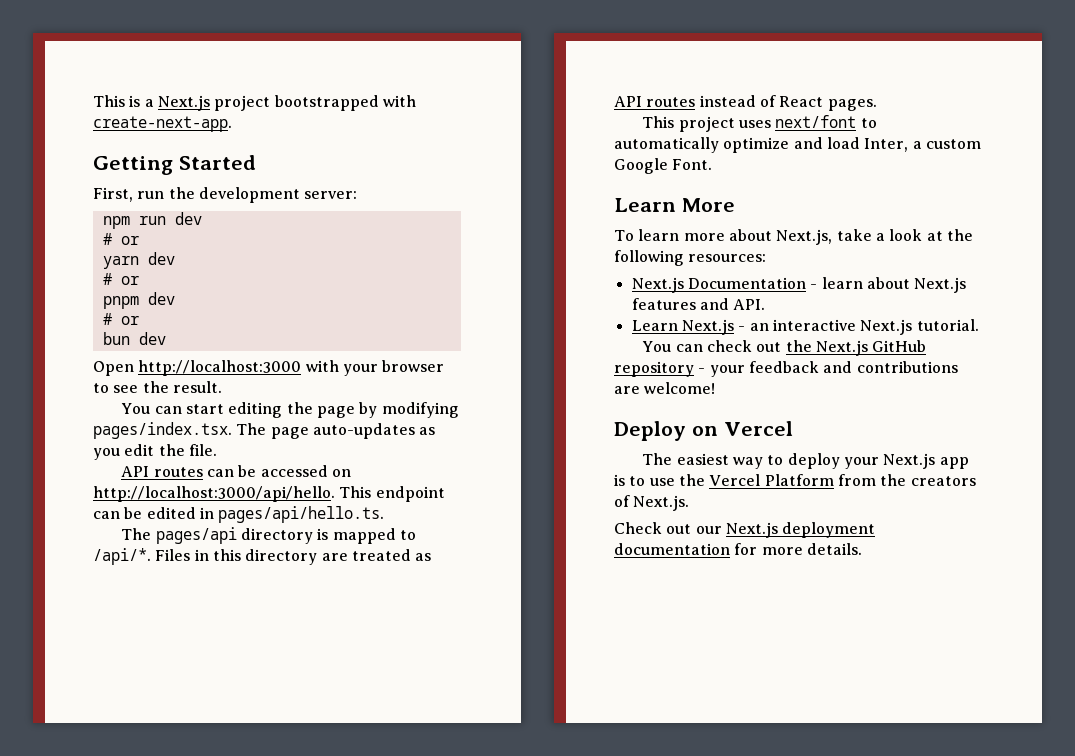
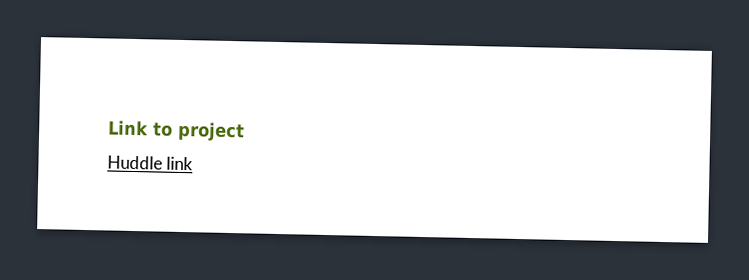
[93,95,416,111] [93,116,232,132] [93,155,256,175] [93,187,358,203] [102,212,202,229] [102,233,139,245] [102,252,175,269] [102,273,139,285] [102,292,175,309] [102,313,139,325] [102,332,166,345] [93,360,445,376] [93,381,222,393] [121,402,459,418] [93,422,436,439] [93,444,217,460] [121,465,351,477] [93,486,445,502] [93,506,385,523] [121,527,416,544] [93,548,432,565] [614,95,877,111] [642,115,877,132] [614,137,981,153] [614,158,713,174] [614,198,735,212] [614,229,973,245] [614,250,767,266] [631,277,967,293] [631,298,766,310] [631,319,979,335] [642,340,927,356] [614,361,958,377] [614,382,716,394] [614,421,793,441] [642,453,969,469] [614,474,976,486] [614,495,690,511] [614,522,876,538] [614,543,862,555] This is a Next.js project bootstrapped with create-next-app. // Getting Started // First, run the development server: // npm run dev // # or // yarn dev // # or // pnpm dev // # or // bun dev // Open http://localhost:3000 with your browser to see the result. // You can start editing the page by modifying pages/index.tsx. The page auto-updates as you edit the file. // API routes can be accessed on http://localhost:3000/api/hello. This endpoint can be edited in pages/api/hello.ts. // The pages/api directory is mapped to /api/*. Files in this directory are treated as API routes instead of React pages. // This project uses next/font to automatically optimize and load Inter, a custom Google Font. // Learn More // To learn more about Next.js, take a look at the following resources: // Next.js Documentation - learn about Next.js features and API. // Learn Next.js - an interactive Next.js tutorial. // You can check out the Next.js GitHub repository - your feedback and contributions are welcome! // Deploy on Vercel // The easiest way to deploy your Next.js app is to use the Vercel Platform from the creators of Next.js. // Check out our Next.js deployment documentation for more details. -> [108,120,245,142] [107,155,194,171] Link to project // Huddle link

